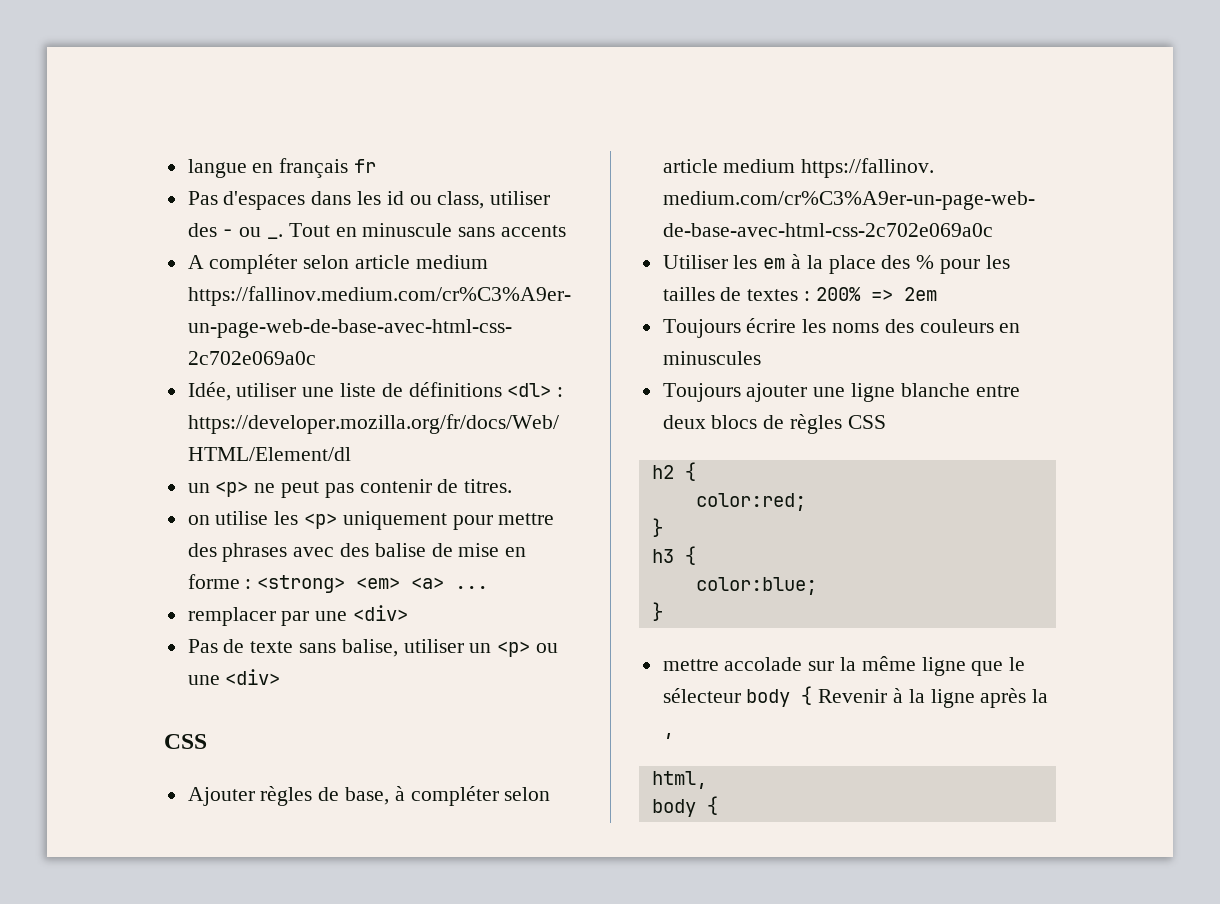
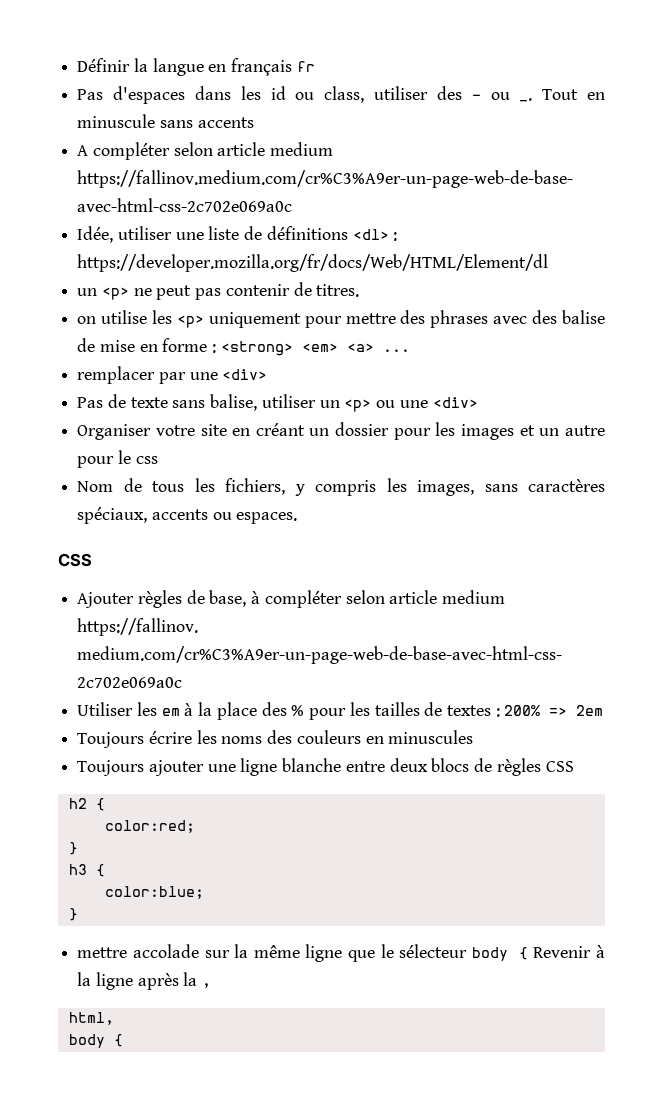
(187, 168) none -> [77,58,148,72] Définir la
(281, 677) none -> [77,422,605,440] [77,450,158,468] [77,478,605,496] [77,507,298,524] // Organiser votre site en créant un dossier pour les images et un autre pour le css // Nom de tous les fichiers, y compris les images, sans caractères spéciaux, accents ou espaces.

